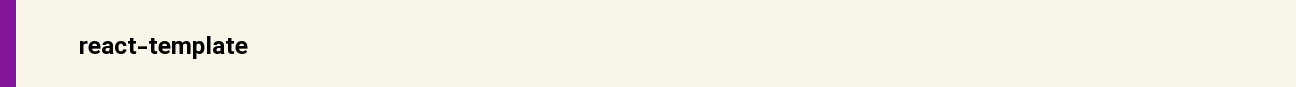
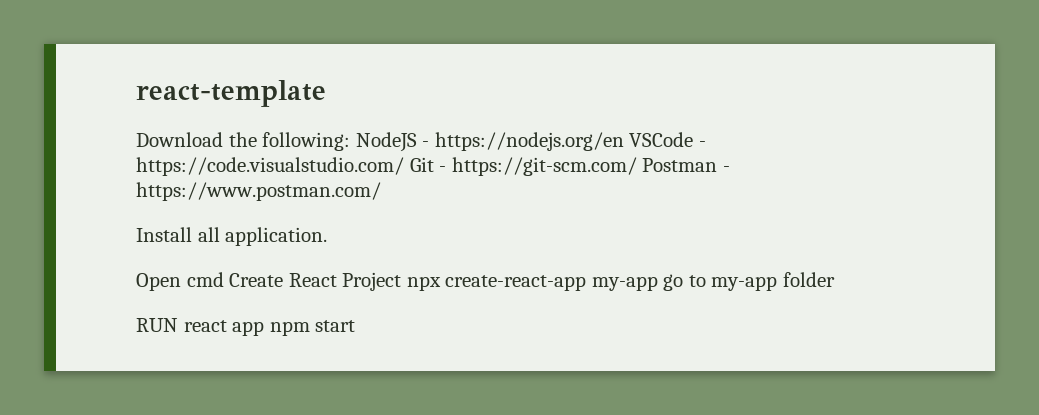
(248, 47) none -> [136,132,706,152] [136,157,730,176] [136,182,381,201] [136,227,328,246] [136,272,835,291] [136,318,356,336] // Download the following: NodeJS - https://nodejs.org/en VSCode - https://code.visualstudio.com/ Git - https://git-scm.com/ Postman - https://www.postman.com/ // Install all application. // Open cmd Create React Project npx create-react-app my-app go to my-app folder // RUN react app npm start

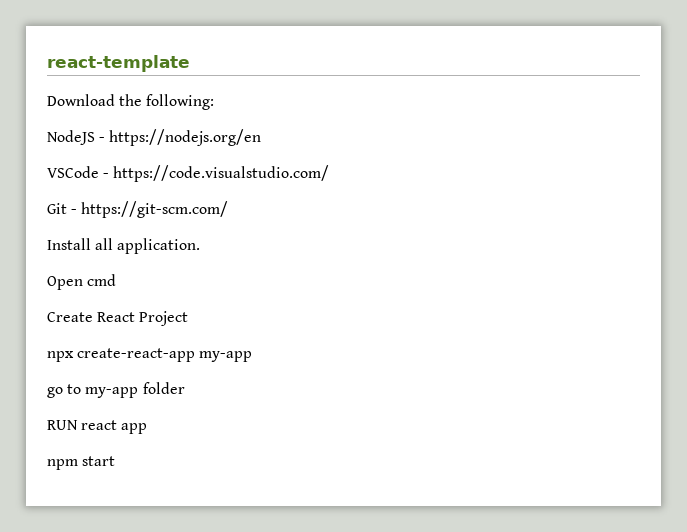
(351, 141) none -> (215, 102) //
(624, 141) none -> (262, 137) //
(404, 166) none -> (330, 173) //
[642,158,730,172] [136,182,381,201] Postman - https://www.postman.com/ -> (229, 209) none
(224, 279) none -> (117, 280) //
(402, 281) none -> (189, 318) //
(658, 283) none -> (253, 356) //
(265, 328) none -> (148, 428) //

